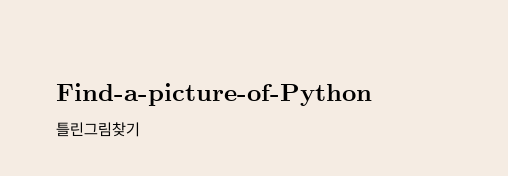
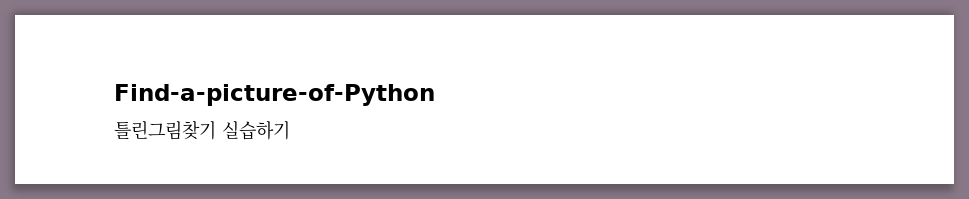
(140, 129) none -> [222,121,290,140] 실습하기

